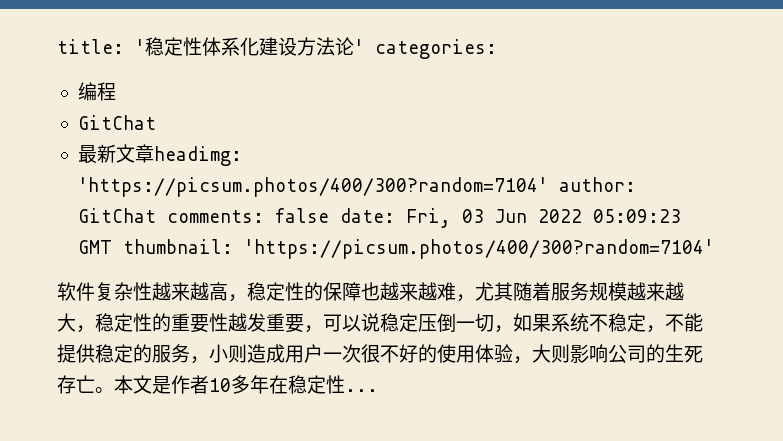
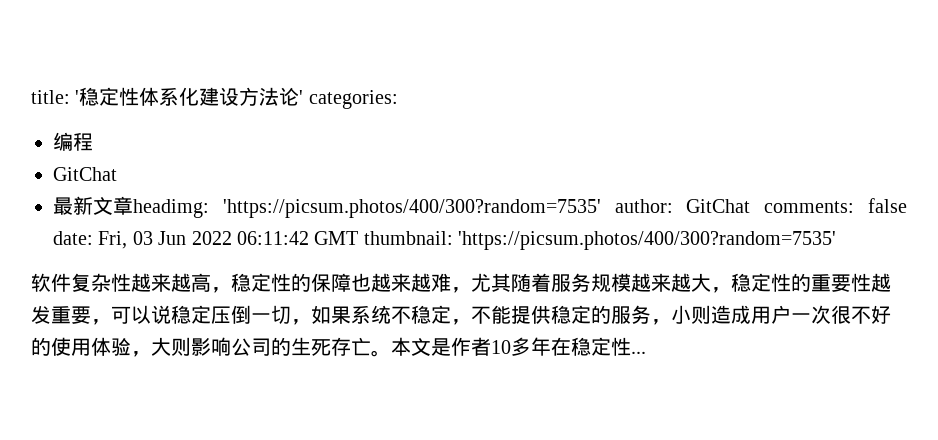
[77,177,548,197] 'https://picsum.photos/400/300?random=7104' -> [222,199,601,218] 'https://picsum.photos/400/300?random=7535'
[592,209,681,223] 05:09:23 -> [237,231,309,245] 06:11:42
[243,239,714,259] 'https://picsum.photos/400/300?random=7104' -> [458,231,837,250] 'https://picsum.photos/400/300?random=7535'

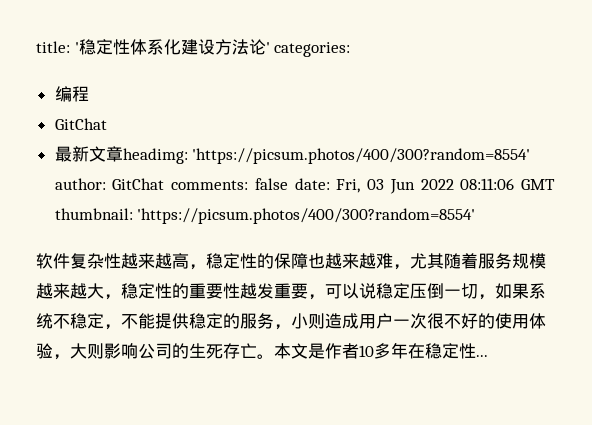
[222,199,601,218] 'https://picsum.photos/400/300?random=7535' -> [192,148,531,164] 'https://picsum.photos/400/300?random=8554'
[237,231,309,245] 06:11:42 -> [460,178,515,190] 08:11:06
[458,231,837,250] 'https://picsum.photos/400/300?random=7535' -> [137,208,476,224] 'https://picsum.photos/400/300?random=8554'

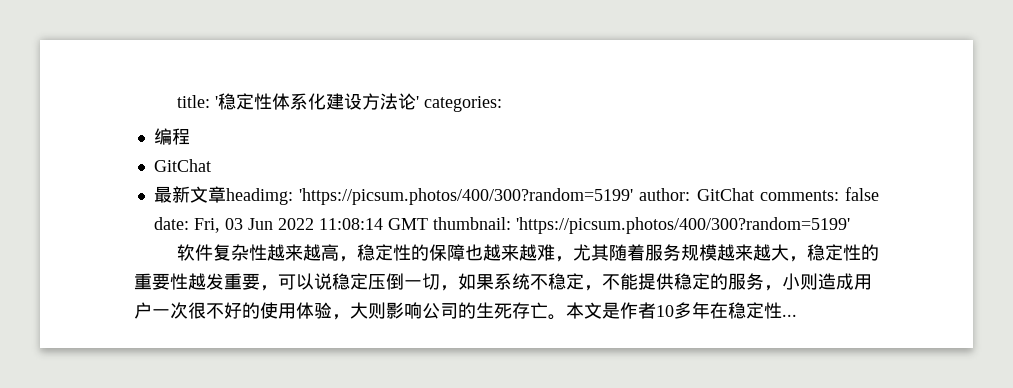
[192,148,531,164] 'https://picsum.photos/400/300?random=8554' -> [299,188,634,205] 'https://picsum.photos/400/300?random=5199'
[460,178,515,190] 08:11:06 -> [318,218,383,230] 11:08:14
[137,208,476,224] 'https://picsum.photos/400/300?random=8554' -> [515,217,850,234] 'https://picsum.photos/400/300?random=5199'

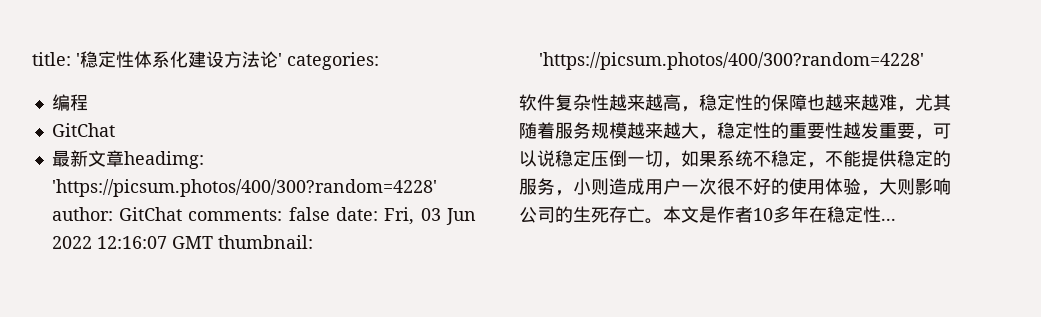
[299,188,634,205] 'https://picsum.photos/400/300?random=5199' -> [51,179,437,197] 'https://picsum.photos/400/300?random=4228'
[318,218,383,230] 11:08:14 -> [96,236,167,249] 12:16:07
[515,217,850,234] 'https://picsum.photos/400/300?random=5199' -> [538,52,924,70] 'https://picsum.photos/400/300?random=4228'

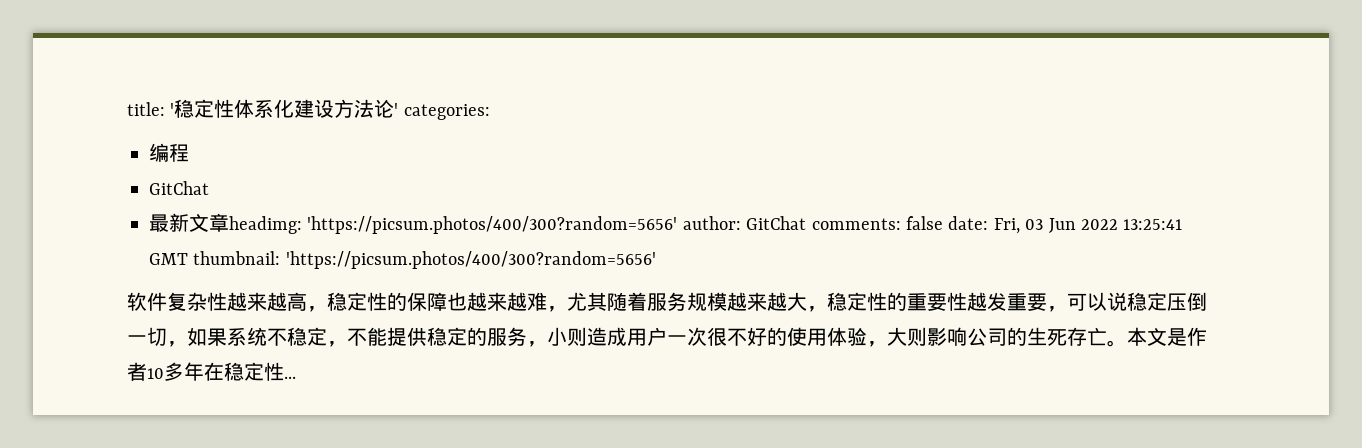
[51,179,437,197] 'https://picsum.photos/400/300?random=4228' -> [307,216,678,234] 'https://picsum.photos/400/300?random=5656'
[96,236,167,249] 12:16:07 -> [1123,219,1183,230] 13:25:41
[538,52,924,70] 'https://picsum.photos/400/300?random=4228' -> [285,251,656,269] 'https://picsum.photos/400/300?random=5656'

